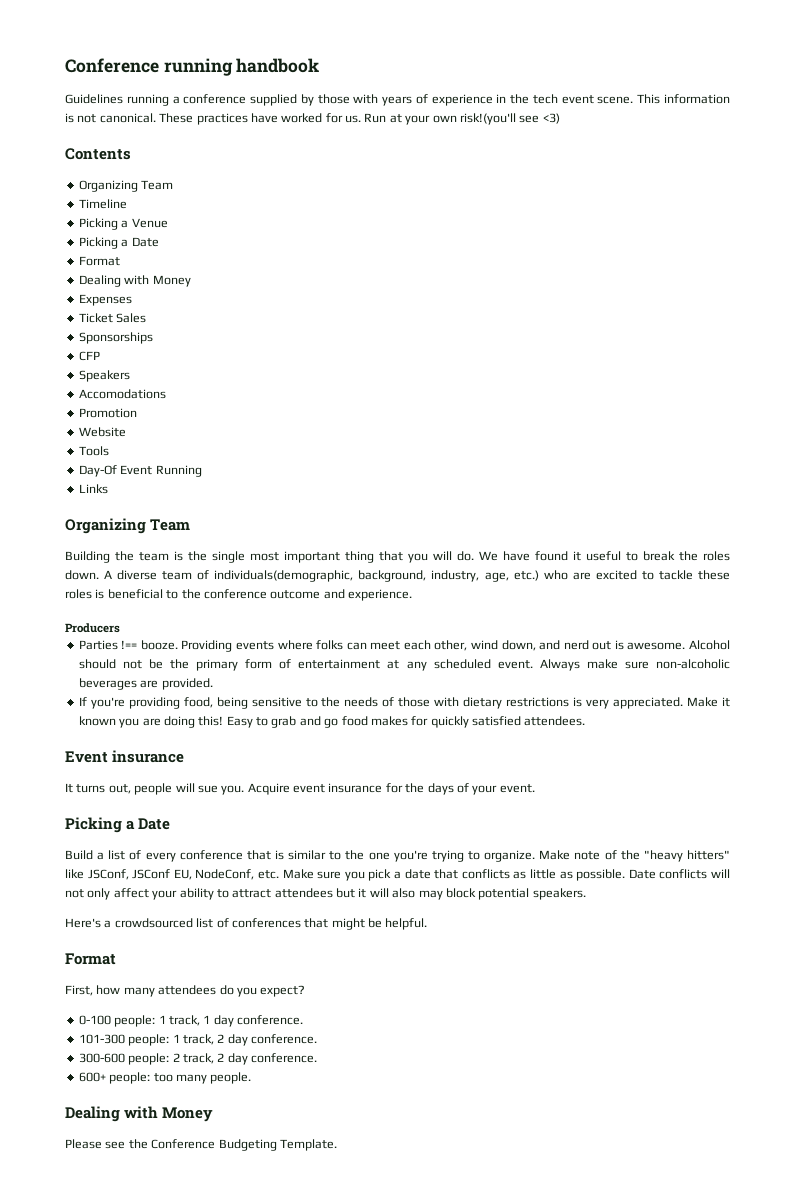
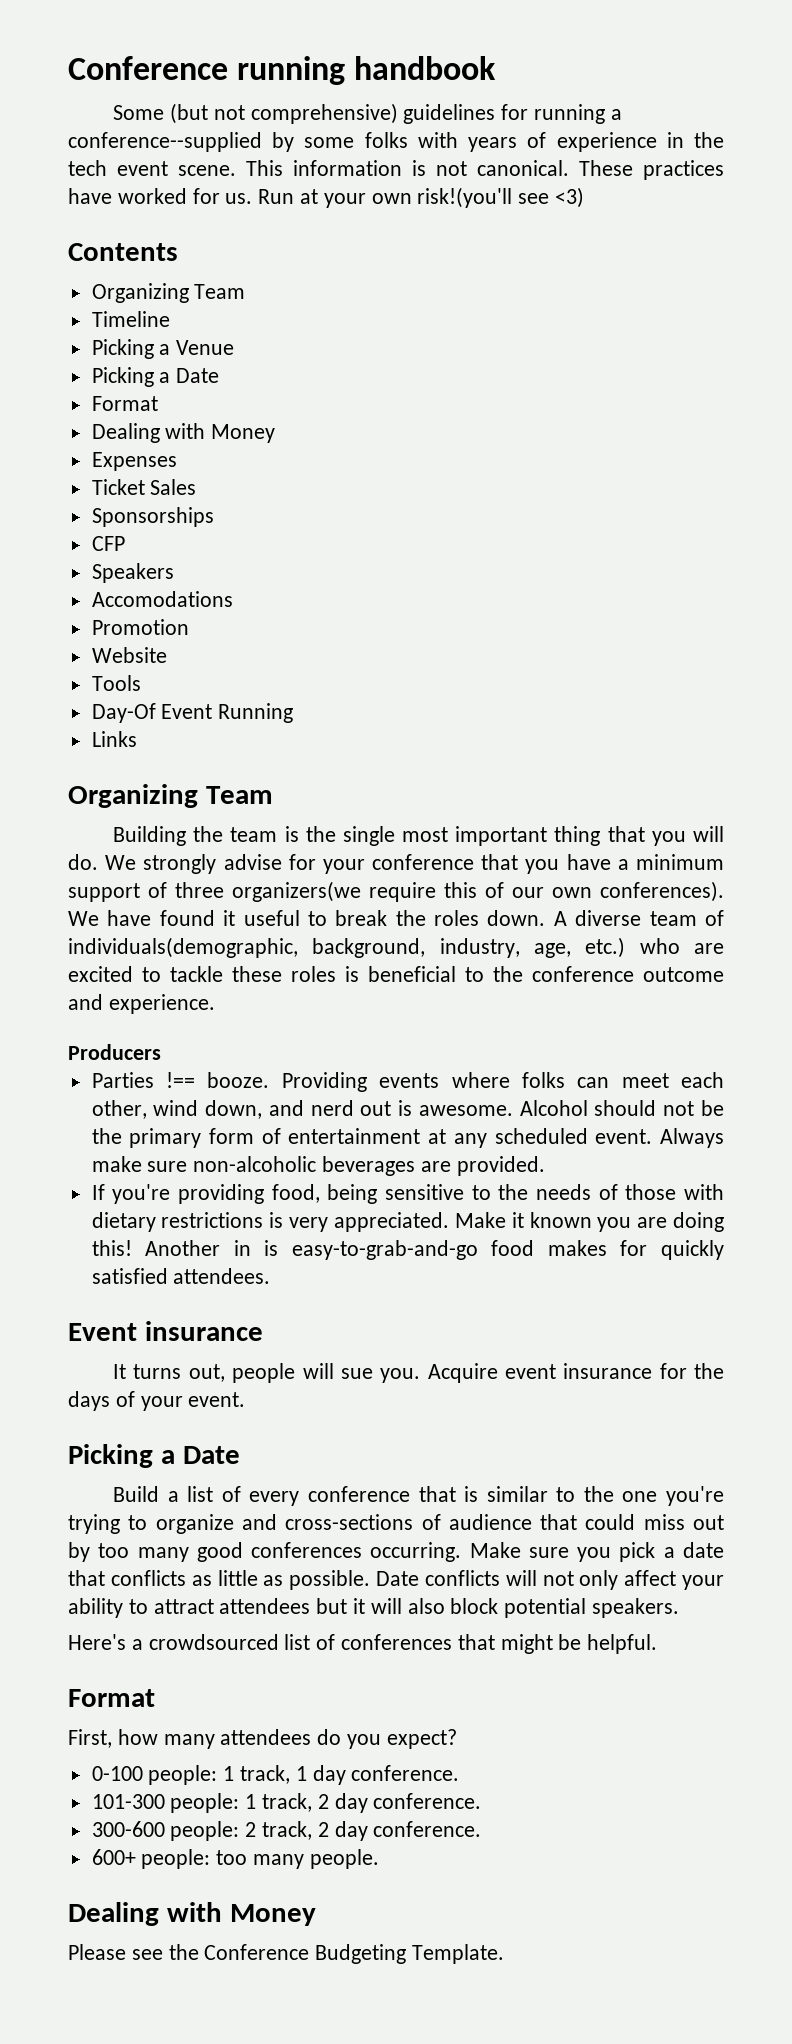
[65,94,350,106] Guidelines running a conference supplied by those -> [113,103,622,124] [68,132,408,152] Some (but not comprehensive) guidelines for running a conference--supplied by some folks
(498, 556) none -> [143,854,724,874] [68,881,724,902] [68,911,99,926] strongly advise for your conference that you have a minimum support of three organizers(we require this of our own conferences). We
[226,716,339,728] Easy to grab and go -> [145,1240,478,1260] Another in is easy-to-grab-and-go
[484,850,730,862] [65,869,279,880] organize. Make note of the "heavy hitters" like JSConf, JSConf EU, NodeConf, etc. -> [155,1514,724,1534] [68,1542,462,1562] organize and cross-sections of audience that could miss out by too many good conferences occurring.
[418,890,443,900] may -> (445, 1606) none

